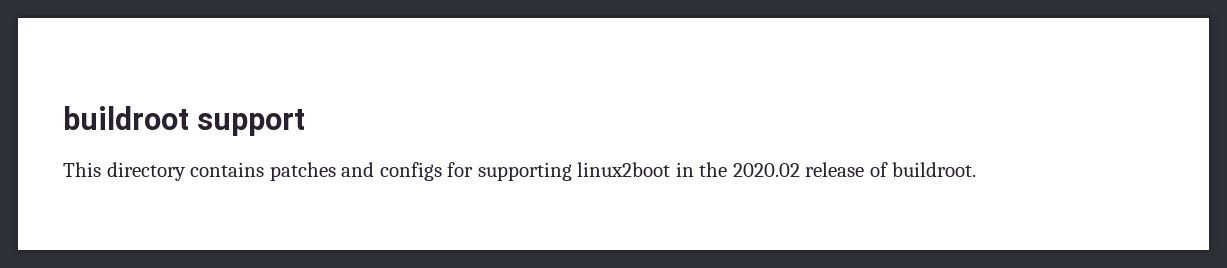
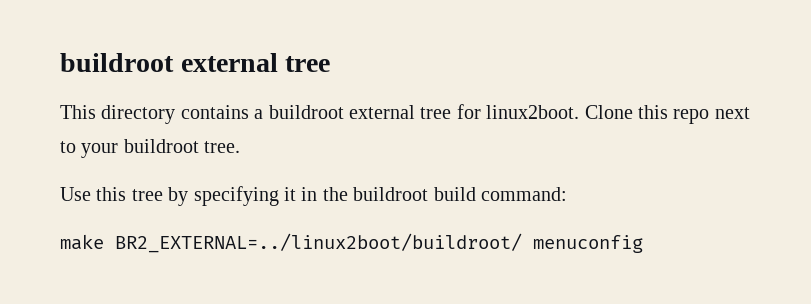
[63,106,306,136] buildroot support -> [60,53,331,72] buildroot external tree
[269,162,977,181] patches and configs for supporting linux2boot in the 2020.02 release of buildroot. -> [254,104,750,124] [60,139,241,158] [60,186,567,206] [60,233,643,253] a buildroot external tree for linux2boot. Clone this repo next to your buildroot tree. // Use this tree by specifying it in the buildroot build command: // make BR2_EXTERNAL=../linux2boot/buildroot/ menuconfig

